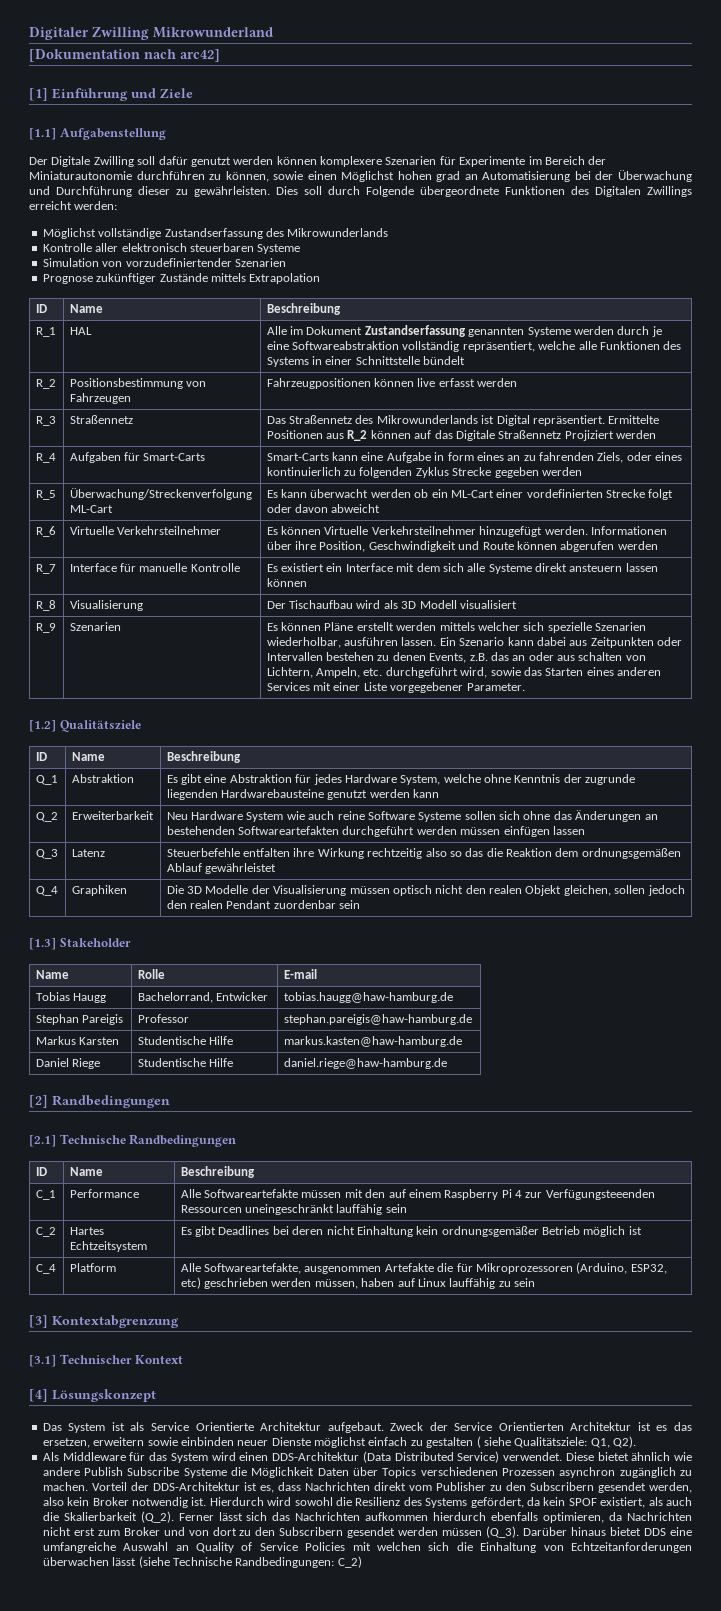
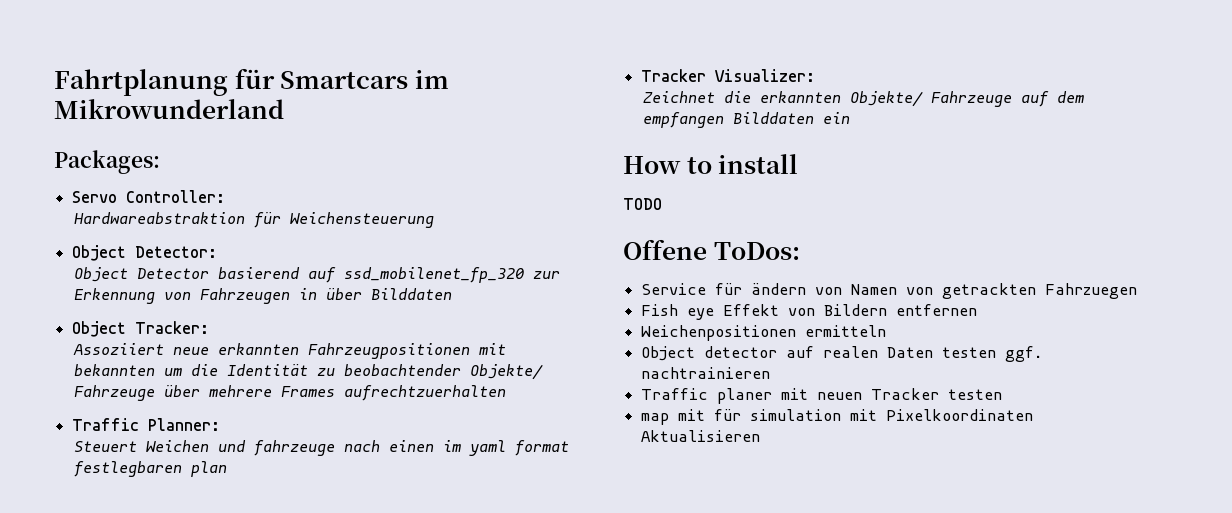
[29,26,273,40] [29,49,220,62] [29,88,193,101] [29,128,166,140] [29,156,607,167] [29,170,693,182] [29,186,692,197] [29,201,118,210] [42,228,389,239] [42,243,301,254] [42,258,286,267] [42,273,321,284] [35,304,47,313] [69,304,103,313] [266,303,341,315] [35,327,56,337] [69,327,92,335] [266,325,662,337] [266,341,682,352] [266,356,466,367] [35,379,56,389] [69,378,207,389] [69,393,131,404] [266,378,518,389] [35,416,56,426] [69,415,133,424] [266,415,660,426] [266,430,657,441] [35,453,56,463] [69,452,206,463] [266,452,683,463] [266,467,582,478] [35,490,56,500] [69,488,252,500] [69,505,113,513] [266,489,674,500] [266,504,381,513] [35,526,56,537] [69,526,222,535] [266,526,667,537] [266,541,658,552] [35,564,56,574] [69,563,240,572] [266,563,658,574] [266,578,307,587] [35,600,56,611] [69,600,143,611] [266,600,517,609] [35,623,56,633] [69,622,121,631] [266,622,647,633] [266,637,683,648] [266,652,646,663] [266,667,662,678] [266,682,525,693] [29,720,141,732] [35,752,47,761] [71,752,105,761] [166,751,241,763] [35,775,58,785] [71,774,134,783] [166,774,636,785] [166,789,440,800] [35,812,58,822] [71,811,154,820] [166,810,658,822] [166,826,585,837] [35,849,58,859] [71,849,105,857] [166,848,681,859] [166,863,277,874] [35,886,58,896] [71,885,127,896] [166,885,685,896] [166,900,361,909] [29,938,131,950] [35,970,69,979] [137,969,165,979] [283,969,317,979] [35,992,107,1003] [137,992,269,1003] [283,992,453,1003] [35,1014,124,1025] [137,1014,189,1023] [283,1014,472,1025] [35,1036,120,1045] [137,1036,234,1045] [283,1036,462,1047] [35,1058,101,1069] [137,1058,234,1067] [283,1058,447,1069] [29,1095,170,1108] [29,1134,237,1147] [35,1167,47,1176] [69,1167,103,1176] [180,1166,255,1178] [35,1190,56,1200] [69,1189,139,1198] [180,1189,655,1200] [180,1204,407,1215] [35,1227,56,1237] [69,1227,104,1235] [69,1241,147,1252] [180,1226,642,1237] [35,1264,56,1274] [69,1263,116,1272] [180,1262,667,1274] [180,1277,536,1289] [29,1315,179,1328] [29,1354,184,1367] [29,1389,156,1402] [42,1422,692,1433] [42,1436,636,1448] [42,1451,692,1463] [42,1467,693,1478] [42,1482,692,1493] [42,1497,693,1508] [42,1511,692,1523] [42,1526,693,1538] [42,1542,692,1553] [42,1556,362,1568] Digitaler Zwilling Mikrowunderland // [Dokumentation nach arc42] // [1] Einführung und Ziele // [1.1] Aufgabenstellung // Der Digitale Zwilling soll dafür genutzt werden können komplexere Szenarien für Experimente im Bereich der Miniaturautonomie durchführen zu können, sowie einen Möglichst hohen grad an Automatisierung bei der Überwachung und Durchführung dieser zu gewährleisten. Dies soll durch Folgende übergeordnete Funktionen des Digitalen Zwillings erreicht werden: // Möglichst vollständige Zustandserfassung des Mikrowunderlands // Kontrolle aller elektronisch steuerbaren Systeme // Simulation von vorzudefiniertender Szenarien // Prognose zukünftiger Zustände mittels Extrapolation // ID | Name | Beschreibung // R_1 | HAL | Alle im Dokument Zustandserfassung genannten Systeme werden durch je eine Softwareabstraktion vollständig repräsentiert, welche alle Funktionen des Systems in einer Schnittstelle bündelt // R_2 | Positionsbestimmung von Fahrzeugen | Fahrzeugpositionen können live erfasst werden // R_3 | Straßennetz | Das Straßennetz des Mikrowunderlands ist Digital repräsentiert. Ermittelte Positionen aus R_2 können auf das Digitale Straßennetz Projiziert werden // R_4 | Aufgaben für Smart-Carts | Smart-Carts kann eine Aufgabe in form eines an zu fahrenden Ziels, oder eines kontinuierlich zu folgenden Zyklus Strecke gegeben werden // R_5 | Überwachung/Streckenverfolgung ML-Cart | Es kann überwacht werden ob ein ML-Cart einer vordefinierten Strecke folgt oder davon abweicht // R_6 | Virtuelle Verkehrsteilnehmer | Es können Virtuelle Verkehrsteilnehmer hinzugefügt werden. Informationen über ihre Position, Geschwindigkeit und Route können abgerufen werden // R_7 | Interface für manuelle Kontrolle | Es existiert ein Interface mit dem sich alle Systeme direkt ansteuern lassen können // R_8 | Visualisierung | Der Tischaufbau wird als 3D Modell visualisiert // R_9 | Szenarien | Es können Pläne erstellt werden mittels welcher sich spezielle Szenarien wiederholbar, ausführen lassen. Ein Szenario kann dabei aus Zeitpunkten oder Intervallen bestehen zu denen Events, z.B. das an oder aus schalten von Lichtern, Ampeln, etc. durchgeführt wird, sowie das Starten eines anderen Services mit einer Liste vorgegebener Parameter. // [1.2] Qualitätsziele // ID | Name | Beschreibung // Q_1 | Abstraktion | Es gibt eine Abstraktion für jedes Hardware System, welche ohne Kenntnis der zugrunde liegenden Hardwarebausteine genutzt werden kann // Q_2 | Erweiterbarkeit | Neu Hardware System wie auch reine Software Systeme sollen sich ohne das Änderungen an bestehenden Softwareartefakten durchgeführt werden müssen einfügen lassen // Q_3 | Latenz | Steuerbefehle entfalten ihre Wirkung rechtzeitig also so das die Reaktion dem ordnungsgemäßen Ablauf gewährleistet // Q_4 | Graphiken | Die 3D Modelle der Visualisierung müssen optisch nicht den realen Objekt gleichen, sollen jedoch den realen Pendant zuordenbar sein // [1.3] Stakeholder // Name | Rolle | E-mail // Tobias Haugg | Bachelorrand, Entwicker | tobias.haugg@haw-hamburg.de // Stephan Pareigis | Professor | stephan.pareigis@haw-hamburg.de // Markus Karsten | Studentische Hilfe | markus.kasten@haw-hamburg.de // Daniel Riege | Studentische Hilfe | daniel.riege@haw-hamburg.de // [2] Randbedingungen // [2.1] Technische Randbedingungen // ID | Name | Beschreibung // C_1 | Performance | Alle Softwareartefakte müssen mit den auf einem Raspberry Pi 4 zur Verfügungsteeenden Ressourcen uneingeschränkt lauffähig sein // C_2 | Hartes Echtzeitsystem | Es gibt Deadlines bei deren nicht Einhaltung kein ordnungsgemäßer Betrieb möglich ist // C_4 | Platform | Alle Softwareartefakte, ausgenommen Artefakte die für Mikroprozessoren (Arduino, ESP32, etc) geschrieben werden müssen, haben auf Linux lauffähig zu sein // [3] Kontextabgrenzung // [3.1] Technischer Kontext // [4] Lösungskonzept // Das System ist als Service Orientierte Architektur aufgebaut. Zweck der Service Orientierten Architektur ist es das ersetzen, erweitern sowie einbinden neuer Dienste möglichst einfach zu gestalten ( siehe Qualitätsziele: Q1, Q2). // Als Middleware für das System wird einen DDS-Architektur (Data Distributed Service) verwendet. Diese bietet ähnlich wie andere Publish Subscribe Systeme die Möglichkeit Daten über Topics verschiedenen Prozessen asynchron zugänglich zu machen. Vorteil der DDS-Architektur ist es, dass Nachrichten direkt vom Publisher zu den Subscribern gesendet werden, also kein Broker notwendig ist. Hierdurch wird sowohl die Resilienz des Systems gefördert, da kein SPOF existiert, als auch die Skalierbarkeit (Q_2). Ferner lässt sich das Nachrichten aufkommen hierdurch ebenfalls optimieren, da Nachrichten nicht erst zum Broker und von dort zu den Subscribern gesendet werden müssen (Q_3). Darüber hinaus bietet DDS eine umfangreiche Auswahl an Quality of Service Policies mit welchen sich die Einhaltung von Echtzeitanforderungen überwachen lässt (siehe Technische Randbedingungen: C_2) -> [54,68,449,96] [54,99,284,119] [54,150,160,174] [72,190,226,203] [74,212,435,228] [72,245,218,261] [74,267,561,283] [74,288,453,304] [72,321,210,337] [73,343,507,359] [74,364,544,380] [74,385,507,401] [72,418,221,431] [74,440,570,456] [74,461,228,477] [641,69,816,82] [643,91,1085,107] [643,112,851,128] [623,154,799,174] [623,198,662,210] [623,239,800,260] [641,283,1138,299] [641,304,978,320] [641,325,887,341] [641,346,1044,362] [641,367,771,379] [641,388,1003,404] [641,409,1034,425] [641,430,761,442] Fahrtplanung für Smartcars im Mikrowunderland // Packages: // Servo Controller: // Hardwareabstraktion für Weichensteuerung // Object Detector: // Object Detector basierend auf ssd_mobilenet_fp_320 zur Erkennung von Fahrzeugen in über Bilddaten // Object Tracker: // Assoziiert neue erkannten Fahrzeugpositionen mit bekannten um die Identität zu beobachtender Objekte/ Fahrzeuge über mehrere Frames aufrechtzuerhalten // Traffic Planner: // Steuert Weichen und fahrzeuge nach einen im yaml format festlegbaren plan // Tracker Visualizer: // Zeichnet die erkannten Objekte/ Fahrzeuge auf dem empfangen Bilddaten ein // How to install // TODO // Offene ToDos: // Service für ändern von Namen von getrackten Fahrzuegen // Fish eye Effekt von Bildern entfernen // Weichenpositionen ermitteln // Object detector auf realen Daten testen ggf. nachtrainieren // Traffic planer mit neuen Tracker testen // map mit für simulation mit Pixelkoordinaten Aktualisieren

